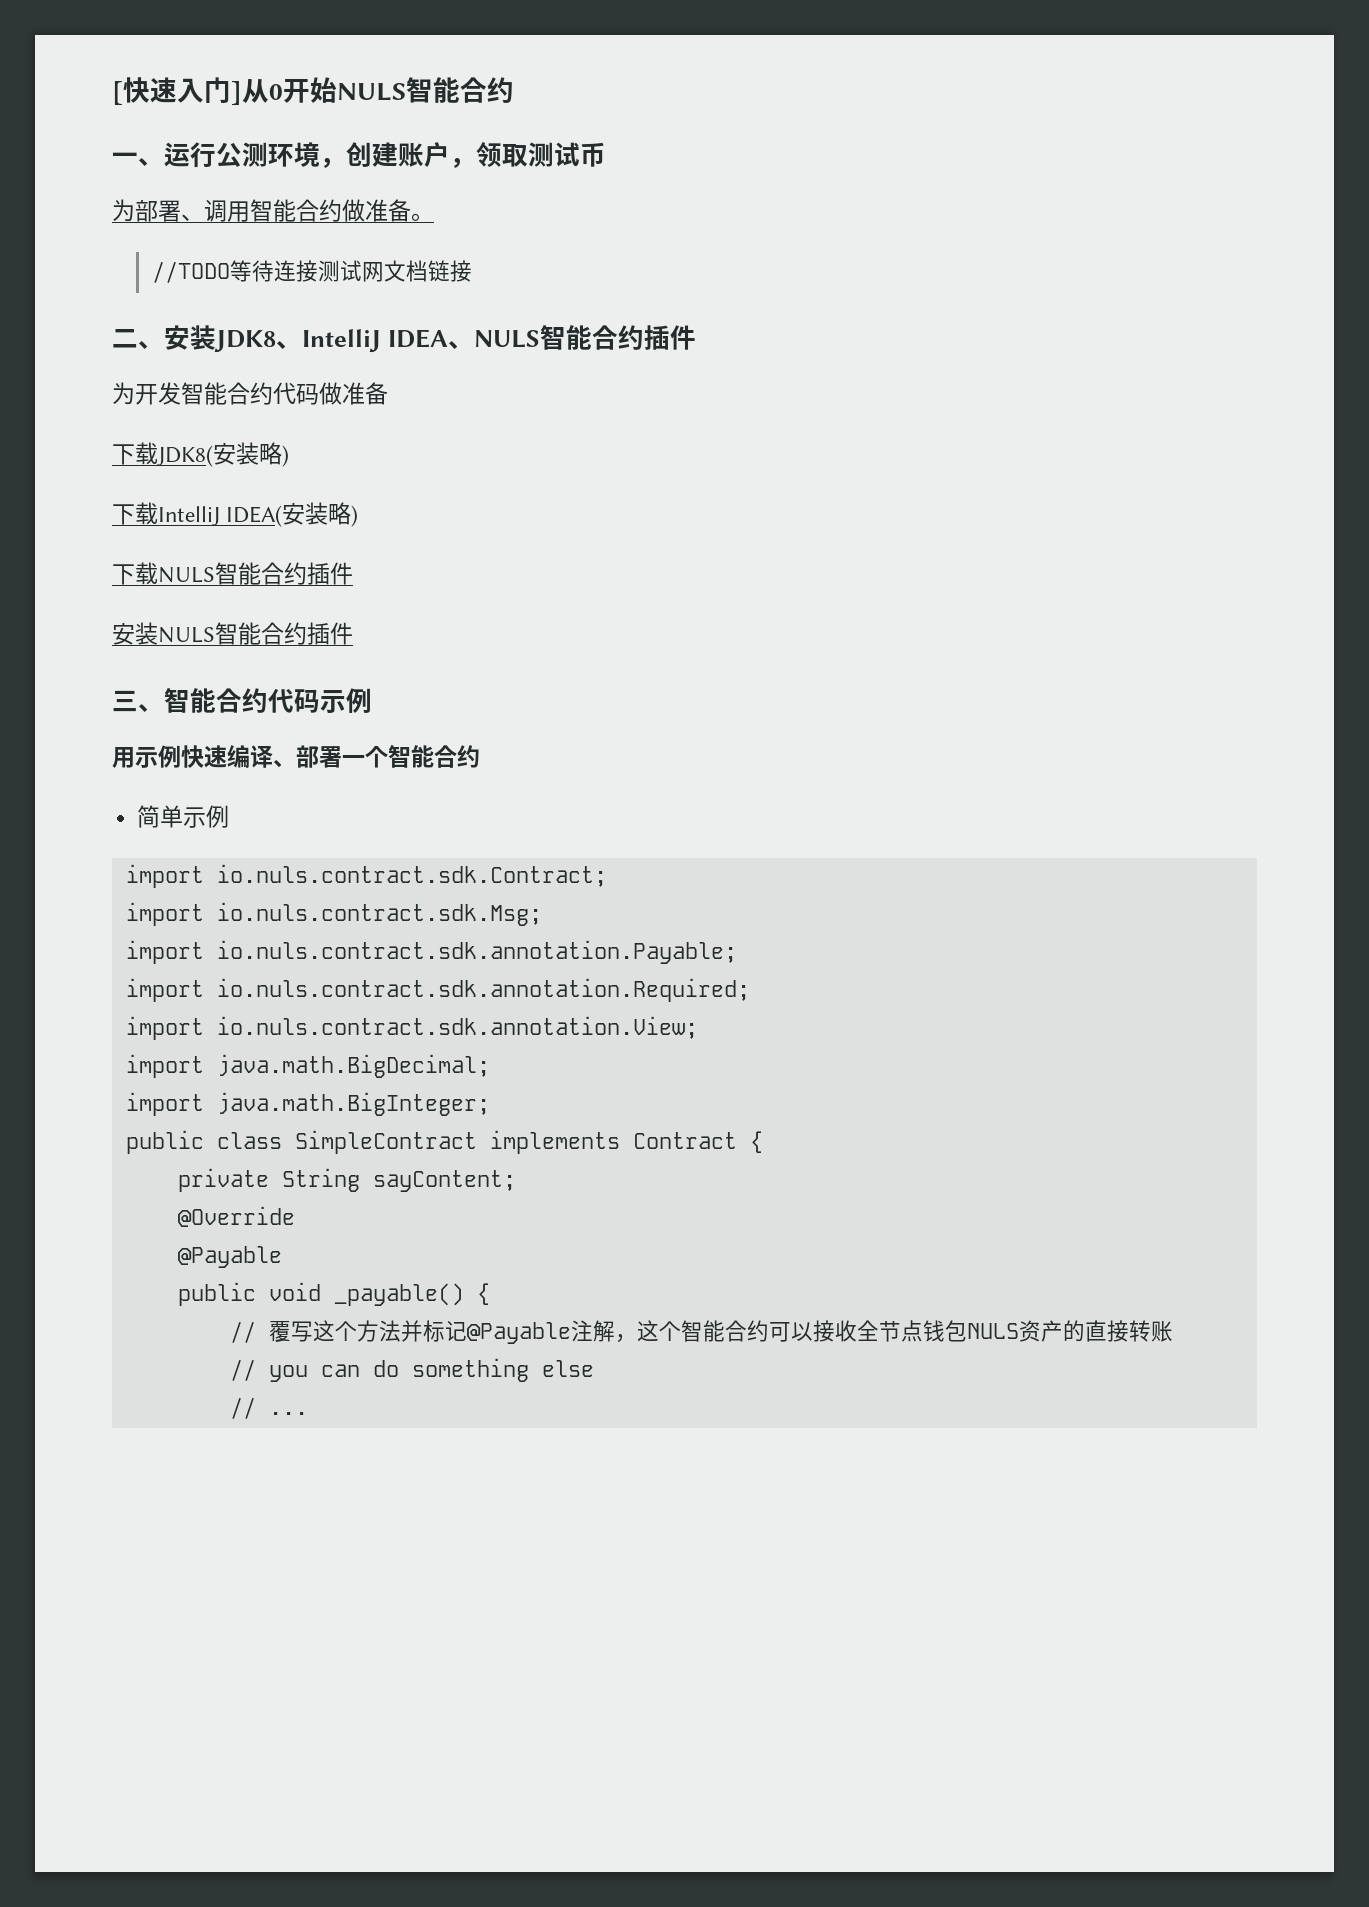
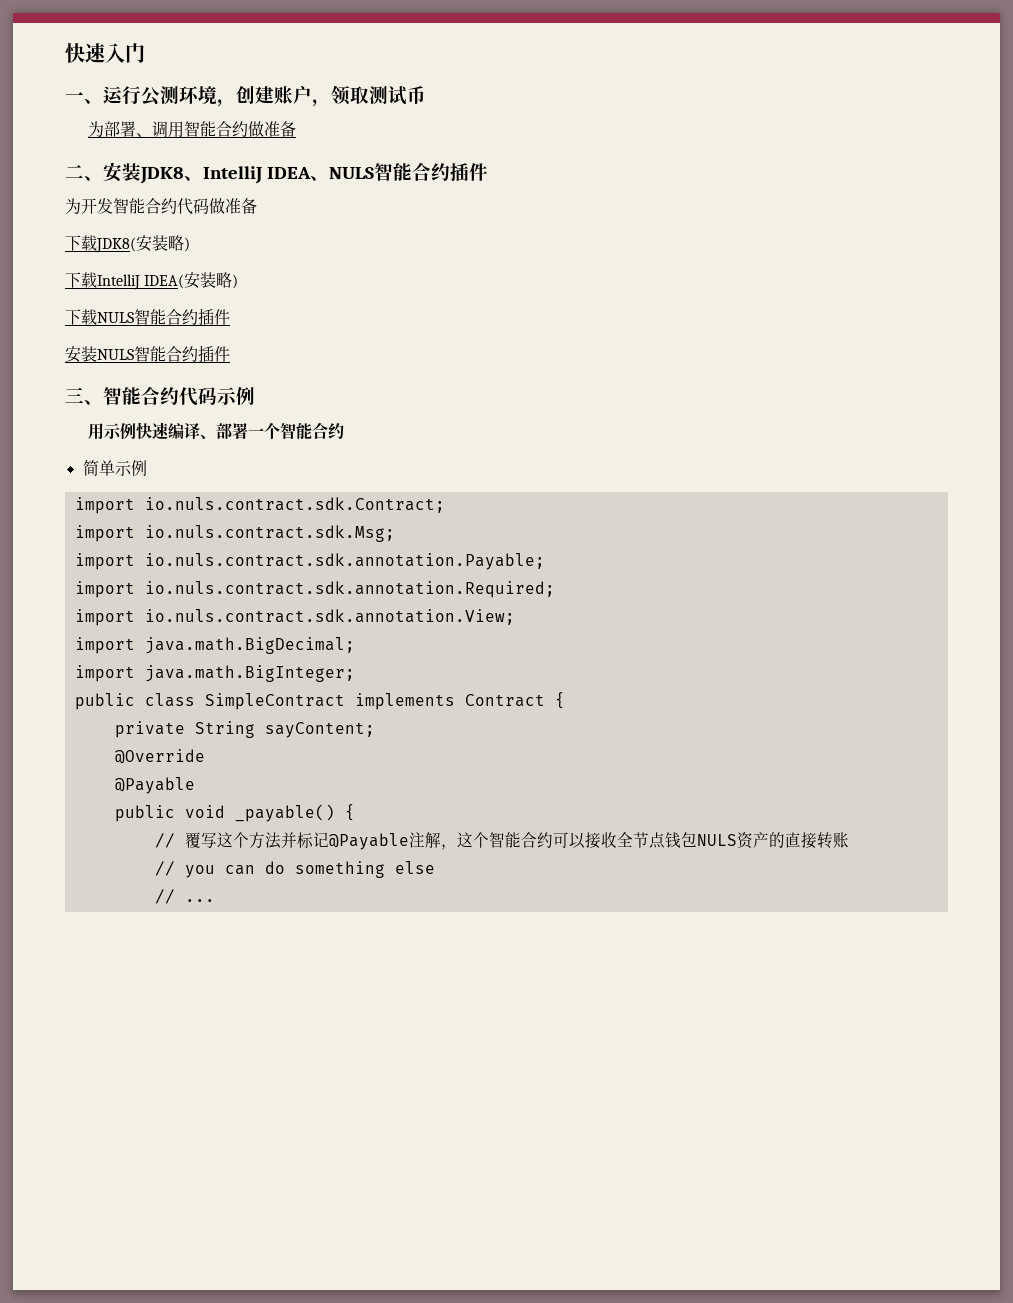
[112,81,123,106] [ -> (65, 53) none
[231,77,514,106] ]从0开始NULS智能合约 -> (145, 53) none
[411,213,434,221] [151,260,472,283] 。 // //TODO等待连接测试网文档链接 -> (296, 129) none

